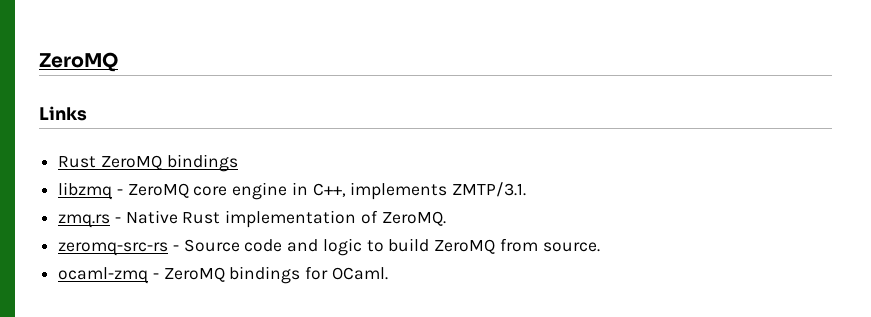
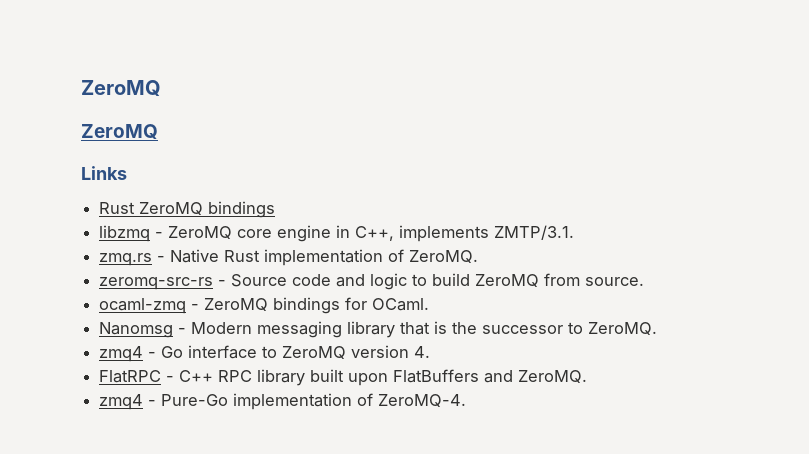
[39,52,118,72] ZeroMQ -> [81,80,161,97] [81,124,158,139] ZeroMQ // ZeroMQ
(388, 273) none -> [99,321,658,338] [99,345,431,362] [99,369,588,386] [99,393,467,410] // Nanomsg - Modern messaging library that is the successor to ZeroMQ. // zmq4 - Go interface to ZeroMQ version 4. // FlatRPC - C++ RPC library built upon FlatBuffers and ZeroMQ. // zmq4 - Pure-Go implementation of ZeroMQ-4.

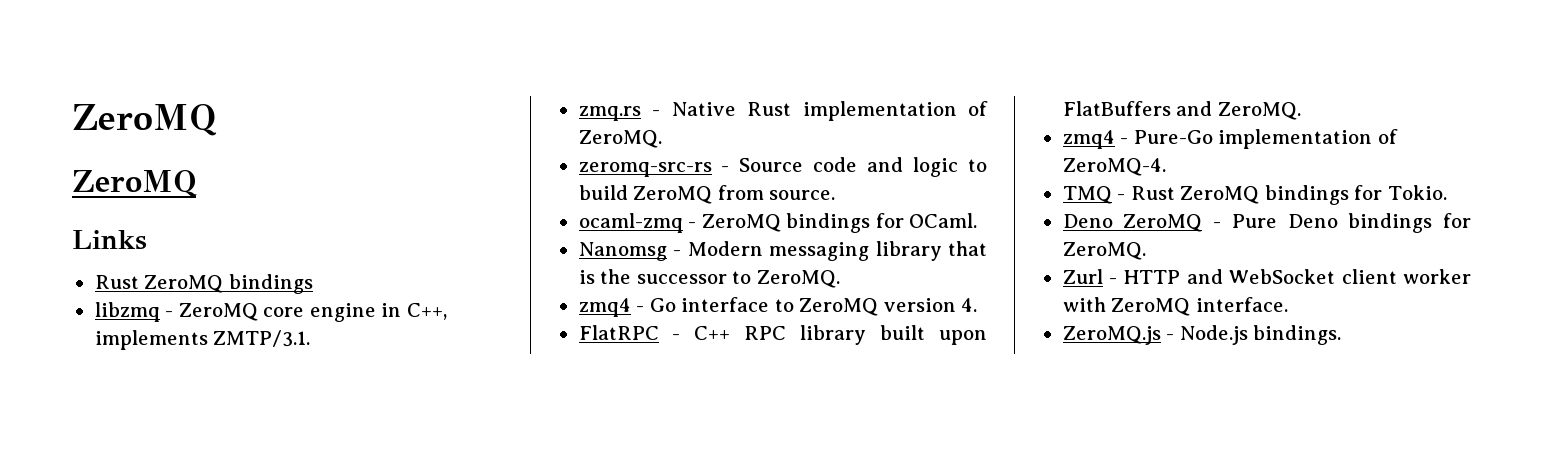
(467, 400) none -> [1062,185,1447,205] [1062,213,1471,233] [1062,242,1146,260] [1062,269,1471,284] [1062,297,1288,316] [1062,325,1342,345] // TMQ - Rust ZeroMQ bindings for Tokio. // Deno ZeroMQ - Pure Deno bindings for ZeroMQ. // Zurl - HTTP and WebSocket client worker with ZeroMQ interface. // ZeroMQ.js - Node.js bindings.

